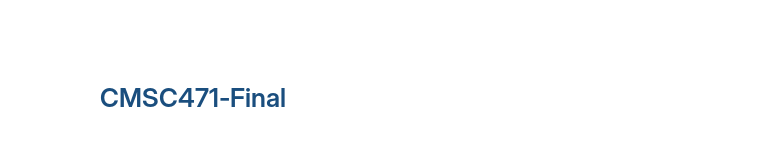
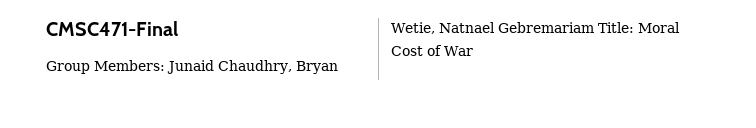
(286, 97) none -> [46,60,338,74] [391,22,680,34] [391,45,473,56] // Group Members: Junaid Chaudhry, Bryan Wetie, Natnael Gebremariam Title: Moral Cost of War

